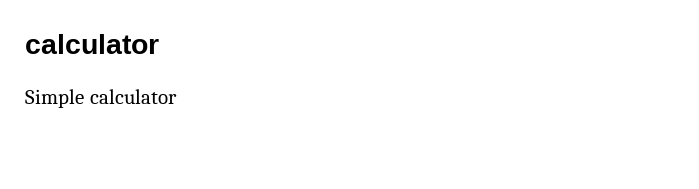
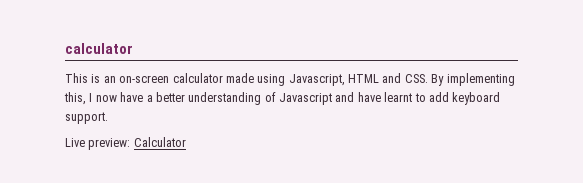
[25,89,177,108] Simple calculator -> [65,73,515,86] [64,92,501,105] [65,112,108,124] [65,137,186,150] This is an on-screen calculator made using Javascript, HTML and CSS. By implementing this, I now have a better understanding of Javascript and have learnt to add keyboard support. // Live preview: Calculator

